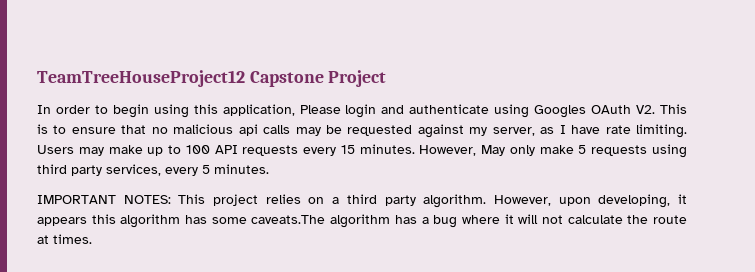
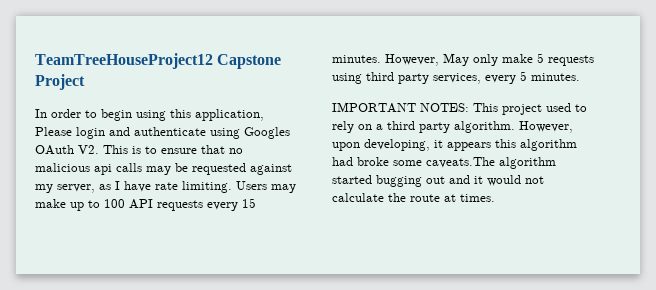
[265,194,301,204] relies -> [546,103,587,112] [332,121,354,133] used to rely
[185,215,208,224] has -> [332,157,389,166] had broke
[394,214,539,228] has a bug where it will -> [332,175,521,187] started bugging out and it would

